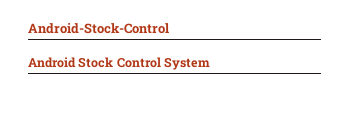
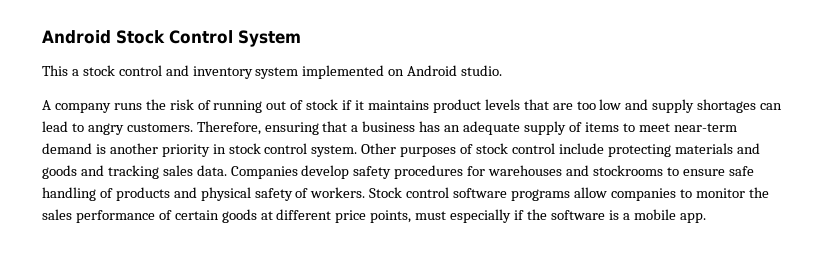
[28,23,169,34] Android-Stock-Control // -> (42, 37) none
(211, 63) none -> [42,65,503,79] [42,99,783,113] [42,121,737,135] [42,143,760,157] [42,165,754,179] [42,187,769,201] [42,209,706,223] // This a stock control and inventory system implemented on Android studio. // A company runs the risk of running out of stock if it maintains product levels that are too low and supply shortages can lead to angry customers. Therefore, ensuring that a business has an adequate supply of items to meet near-term demand is another priority in stock control system. Other purposes of stock control include protecting materials and goods and tracking sales data. Companies develop safety procedures for warehouses and stockrooms to ensure safe handling of products and physical safety of workers. Stock control software programs allow companies to monitor the sales performance of certain goods at different price points, must especially if the software is a mobile app.

